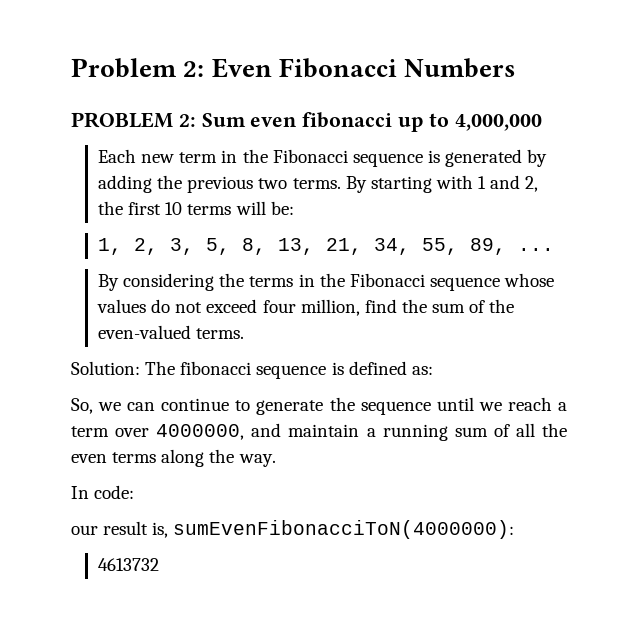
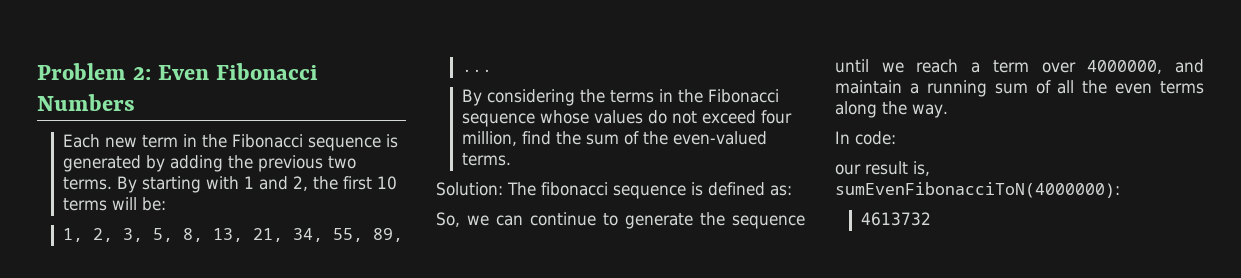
[71,112,542,132] // PROBLEM 2: Sum even fibonacci up to 4,000,000 -> (135, 102) none

